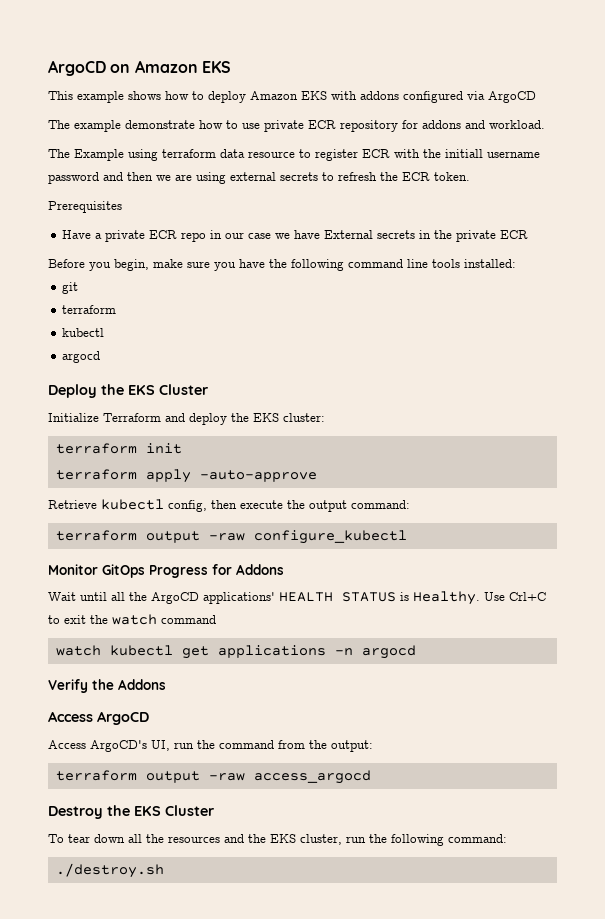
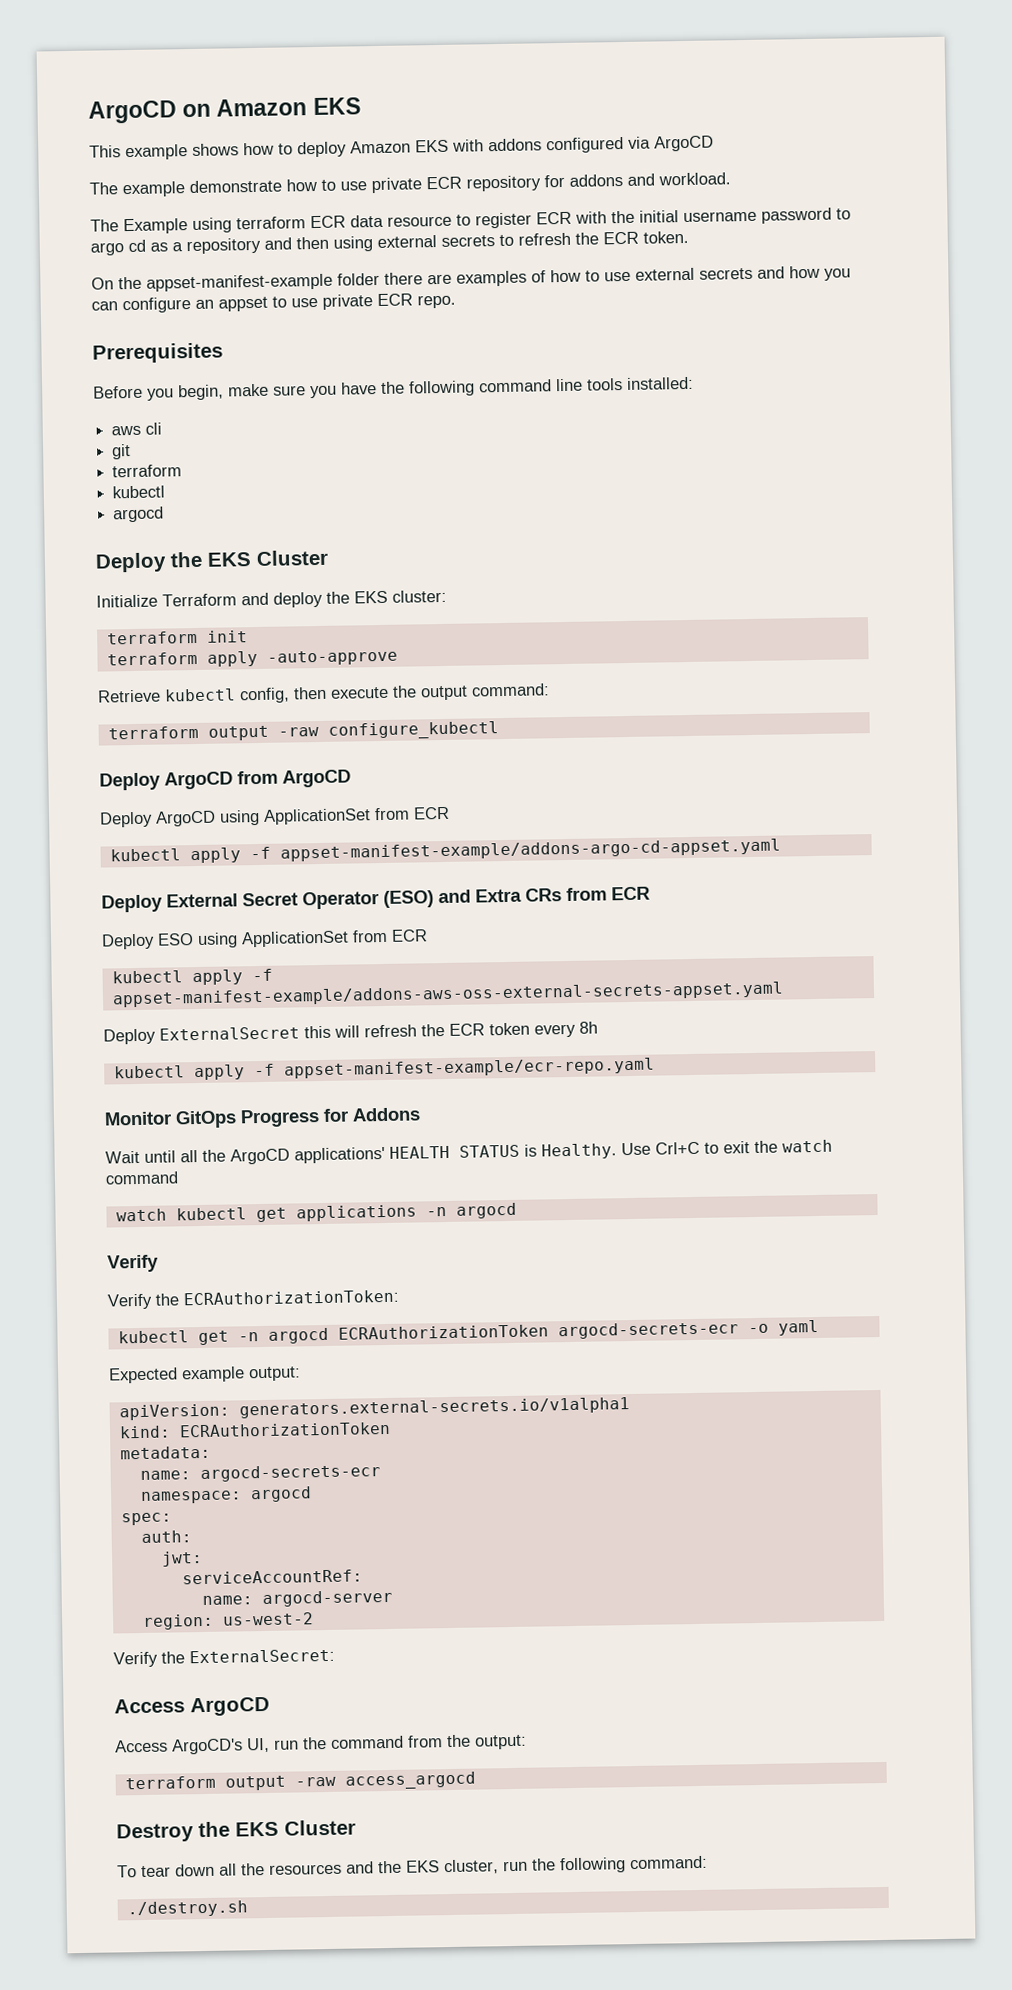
(216, 153) none -> [310,215,346,229] ECR
[445,149,483,158] initiall -> [639,210,679,223] initial
[103,172,192,181] and then we are -> [836,208,851,220] [90,236,329,256] to argo cd as a repository and then
[48,201,122,213] [62,230,529,242] Prerequisites // Have a private ECR repo in our case we have External secrets in the private ECR -> [91,265,851,292] [91,293,456,314] [92,342,223,364] On the appset-manifest-example folder there are examples of how to use external secrets and how you can configure an appset to use private ECR repo. // Prerequisites
(516, 263) none -> [111,422,163,436] // aws cli
(407, 537) none -> [99,769,351,791] [99,806,450,828] [109,838,781,864] [101,886,650,913] [101,929,428,950] [111,968,273,986] [111,981,784,1008] [103,1021,598,1045] [113,1057,655,1081] // Deploy ArgoCD from ArgoCD // Deploy ArgoCD using ApplicationSet from ECR // kubectl apply -f appset-manifest-example/addons-argo-cd-appset.yaml // Deploy External Secret Operator (ESO) and Extra CRs from ECR // Deploy ESO using ApplicationSet from ECR // kubectl apply -f appset-manifest-example/addons-aws-oss-external-secrets-appset.yaml // Deploy ExternalSecret this will refresh the ECR token every 8h // kubectl apply -f appset-manifest-example/ecr-repo.yaml
[92,679,166,690] the Addons -> [107,1289,399,1310] [117,1319,819,1346] [109,1366,301,1384] [118,1397,630,1421] [118,1421,391,1439] [119,1445,211,1460] [139,1464,381,1483] [140,1486,312,1505] [120,1512,172,1526] [140,1530,192,1543] [160,1551,203,1567] [181,1569,363,1585] [201,1589,393,1608] [142,1612,314,1630] [113,1648,335,1668] // Verify the ECRAuthorizationToken: // kubectl get -n argocd ECRAuthorizationToken argocd-secrets-ecr -o yaml // Expected example output: // apiVersion: generators.external-secrets.io/v1alpha1 // kind: ECRAuthorizationToken // metadata: // name: argocd-secrets-ecr // namespace: argocd // spec: // auth: // jwt: // serviceAccountRef: // name: argocd-server // region: us-west-2 // Verify the ExternalSecret:

